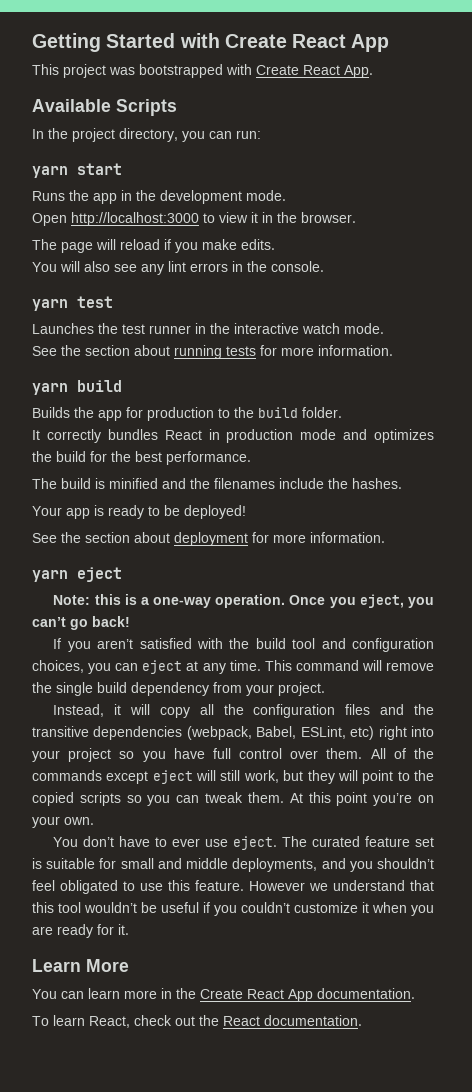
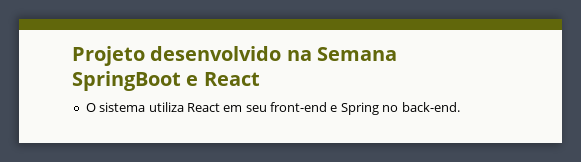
[32,33,390,52] [32,64,373,78] [32,99,177,116] [32,128,261,142] [32,163,122,178] [32,190,286,204] [32,212,356,226] [32,239,275,253] [32,261,324,275] [32,296,113,311] [32,323,384,334] [32,345,393,359] [32,380,122,395] [32,407,342,421] [32,429,434,443] [32,451,251,465] [32,478,402,489] [32,505,246,519] [32,532,385,546] [32,567,122,582] [53,594,434,608] [32,616,130,630] [53,638,434,652] [32,660,434,674] [32,682,325,696] [53,704,434,718] [32,726,435,740] [32,748,435,762] [32,770,435,784] [32,792,434,806] [32,816,94,828] [53,836,434,850] [32,858,435,872] [32,880,434,894] [32,902,434,916] [32,924,129,938] [32,959,129,972] [32,988,415,1002] [32,1015,362,1028] Getting Started with Create React App // This project was bootstrapped with Create React App. // Available Scripts // In the project directory, you can run: // yarn start // Runs the app in the development mode. // Open http://localhost:3000 to view it in the browser. // The page will reload if you make edits. // You will also see any lint errors in the console. // yarn test // Launches the test runner in the interactive watch mode. // See the section about running tests for more information. // yarn build // Builds the app for production to the build folder. // It correctly bundles React in production mode and optimizes the build for the best performance. // The build is minified and the filenames include the hashes. // Your app is ready to be deployed! // See the section about deployment for more information. // yarn eject // Note: this is a one-way operation. Once you eject, you can’t go back! // If you aren’t satisfied with the build tool and configuration choices, you can eject at any time. This command will remove the single build dependency from your project. // Instead, it will copy all the configuration files and the transitive dependencies (webpack, Babel, ESLint, etc) right into your project so you have full control over them. All of the commands except eject will still work, but they will point to the copied scripts so you can tweak them. At this point you’re on your own. // You don’t have to ever use eject. The curated feature set is suitable for small and middle deployments, and you shouldn’t feel obligated to use this feature. However we understand that this tool wouldn’t be useful if you couldn’t customize it when you are ready for it. // Learn More // You can learn more in the Create React App documentation. // To learn React, check out the React documentation. -> [72,46,397,66] [72,71,260,91] [85,102,460,115] Projeto desenvolvido na Semana SpringBoot e React // O sistema utiliza React em seu front-end e Spring no back-end.

